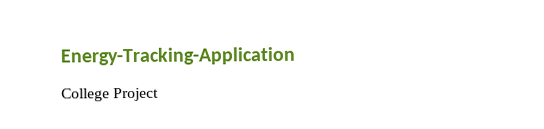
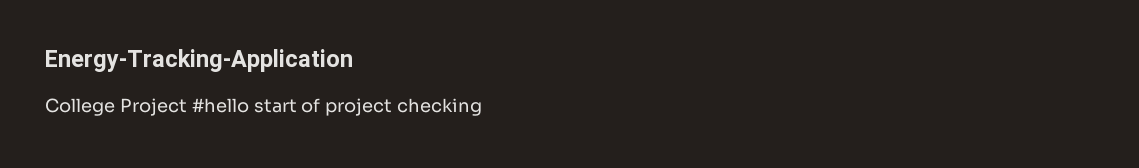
(160, 94) none -> [191,98,483,116] #hello start of project checking

